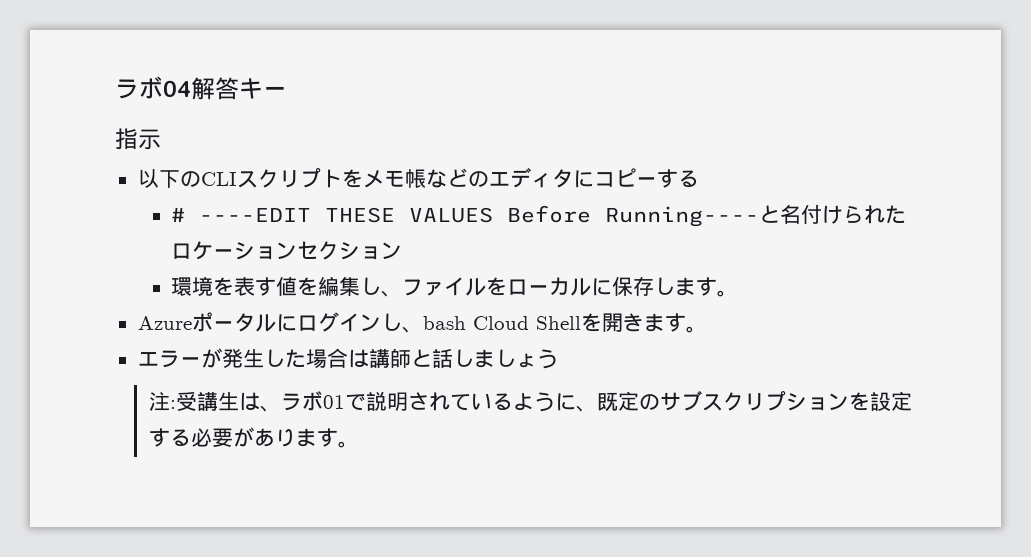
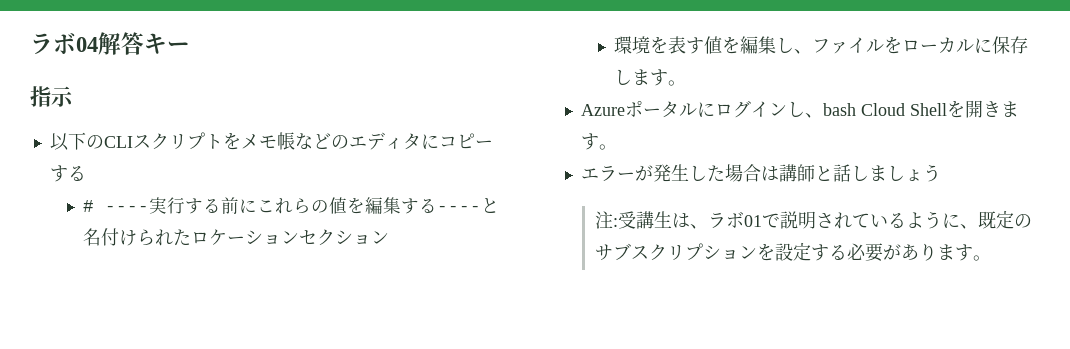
[199,205,760,227] ----EDIT THESE VALUES Before Running---- -> [105,197,482,214] ----実行する前にこれらの値を編集する----

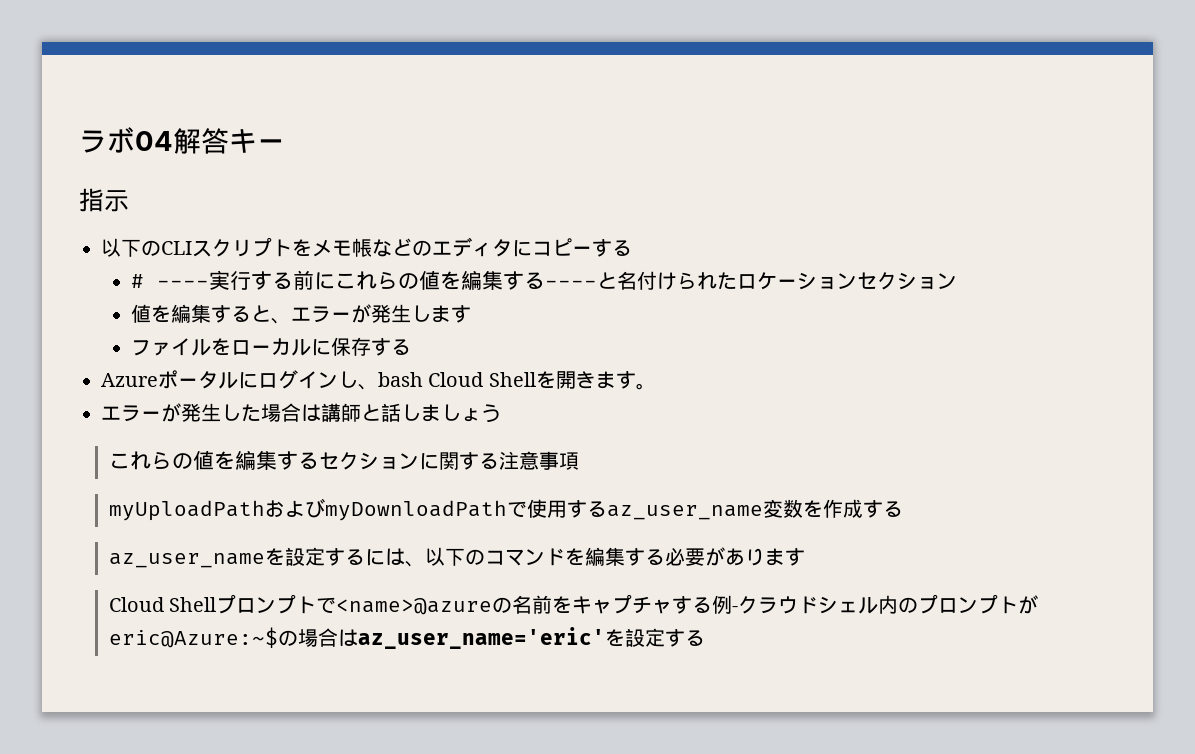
[614,36,813,54] 環境を表す値を編集し、 -> [130,304,471,324] 値を編集すると、エラーが発生します //
[614,69,687,86] します。 -> [370,338,411,356] する
[594,210,1032,229] [594,242,991,262] 注:受講生は、ラボ01で説明されているように、既定のサブスクリプションを設定する必要があります。 -> [108,450,579,471] [108,498,903,521] [108,547,805,568] [108,594,1039,615] [108,627,705,649] これらの値を編集するセクションに関する注意事項 // myUploadPathおよびmyDownloadPathで使用するaz_user_name変数を作成する // az_user_nameを設定するには、以下のコマンドを編集する必要があります // Cloud Shellプロンプトで<name>@azureの名前をキャプチャする例-クラウドシェル内のプロンプトがeric@Azure:~$の場合はaz_user_name='eric'を設定する

